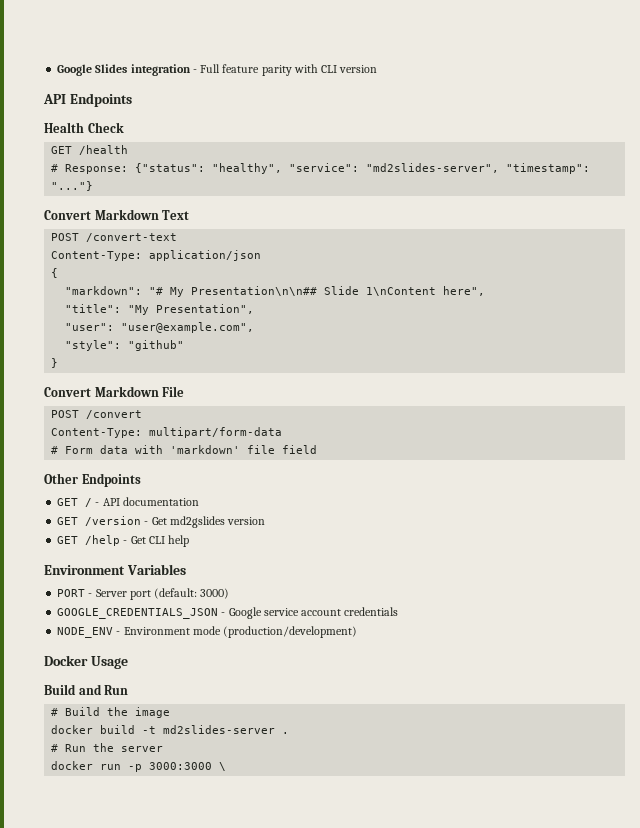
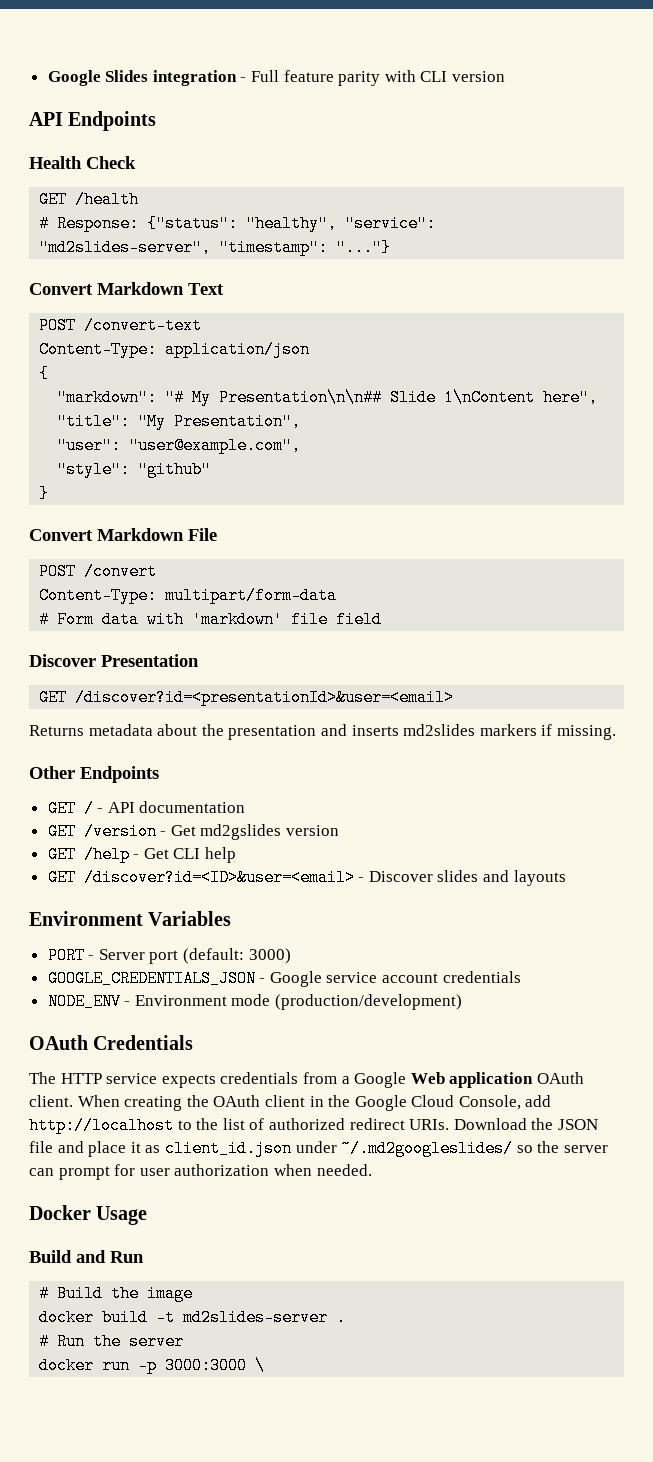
(318, 449) none -> [29,654,199,667] [39,689,455,706] [29,724,616,740] // Discover Presentation // GET /discover?id=<presentationId>&user=<email> // Returns metadata about the presentation and inserts md2slides markers if missing.
(190, 541) none -> [47,869,566,886] // GET /discover?id=<ID>&user=<email> - Discover slides and layouts
(358, 632) none -> [29,1035,194,1050] [29,1072,584,1088] [29,1095,552,1111] [29,1117,598,1134] [29,1140,608,1157] [29,1164,372,1180] // OAuth Credentials // The HTTP service expects credentials from a Google Web application OAuth client. When creating the OAuth client in the Google Cloud Console, add http://localhost to the list of authorized redirect URIs. Download the JSON file and place it as client_id.json under ~/.md2googleslides/ so the server can prompt for user authorization when needed.

